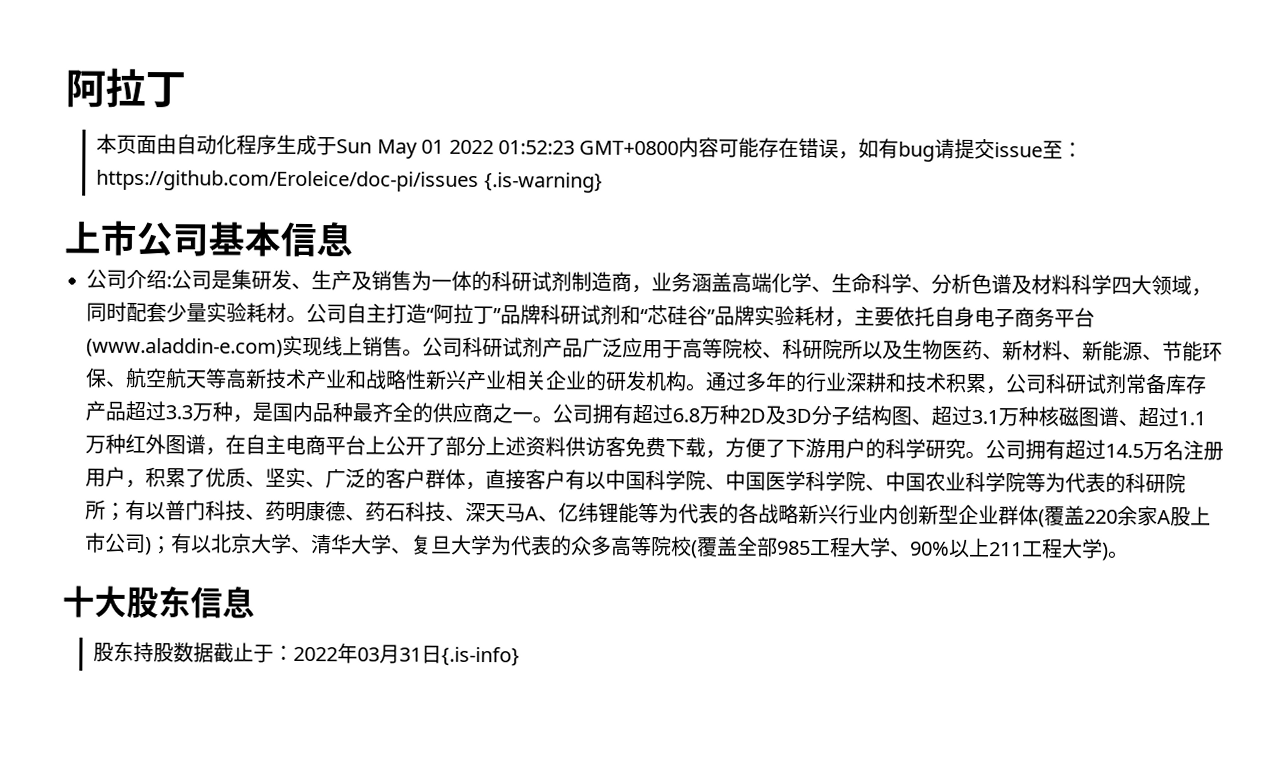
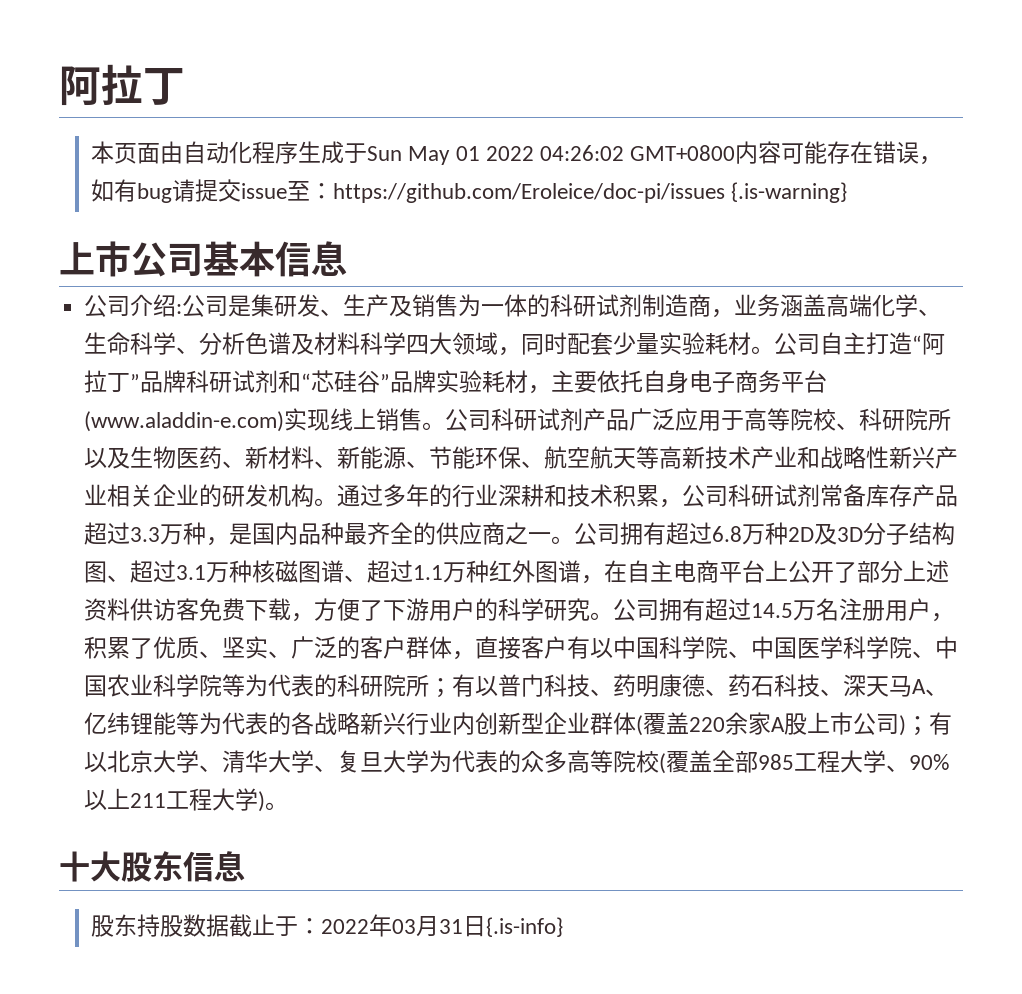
[497,140,575,155] 01:52:23 -> [540,145,625,161] 04:26:02

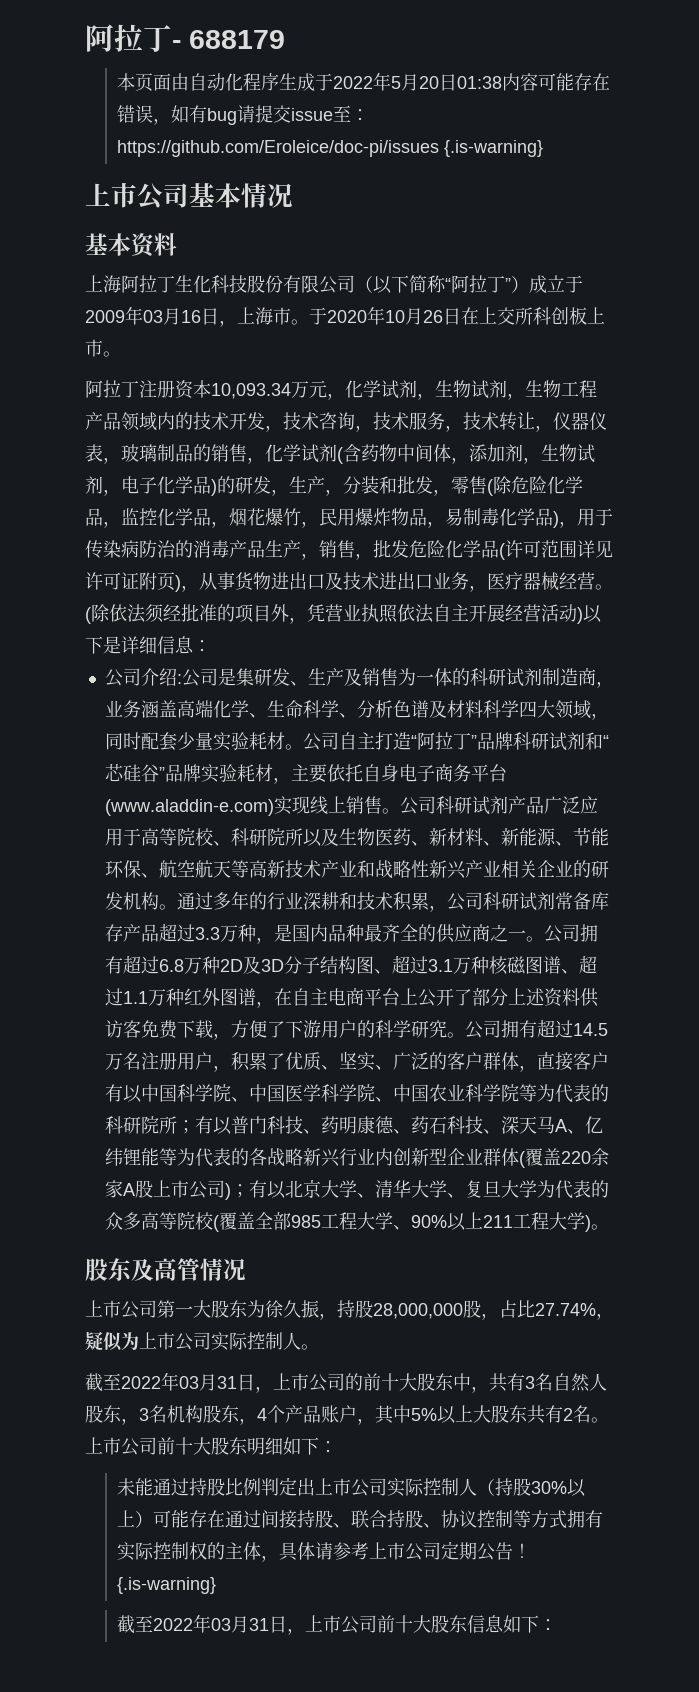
[59,64,185,106] 阿拉丁 -> [85,24,285,52] 阿拉丁- 688179
[367,145,736,165] Sun May 01 2022 04:26:02 GMT+0800 -> [333,72,503,91] 2022年5月20日01:38
[275,241,347,277] 信息 -> [241,183,293,208] [85,233,177,258] [85,275,583,294] [85,306,605,327] [85,339,121,357] [85,380,597,400] [85,412,607,432] [85,444,595,464] [85,476,583,496] [85,508,613,528] [85,540,613,560] [85,572,613,592] [85,604,602,624] [85,636,211,654] 情况 // 基本资料 // 上海阿拉丁生化科技股份有限公司（以下简称“阿拉丁”）成立于2009年03月16日，上海市。于2020年10月26日在上交所科创板上市。 // 阿拉丁注册资本10,093.34万元，化学试剂，生物试剂，生物工程产品领域内的技术开发，技术咨询，技术服务，技术转让，仪器仪表，玻璃制品的销售，化学试剂(含药物中间体，添加剂，生物试剂，电子化学品)的研发，生产，分装和批发，零售(除危险化学品，监控化学品，烟花爆竹，民用爆炸物品，易制毒化学品)，用于传染病防治的消毒产品生产，销售，批发危险化学品(许可范围详见许可证附页)，从事货物进出口及技术进出口业务，医疗器械经营。(除依法须经批准的项目外，凭营业执照依法自主开展经营活动)以下是详细信息：
[59,851,245,882] [91,914,564,937] 十大股东信息 // 股东持股数据截止于：2022年03月31日{.is-info} -> [85,1258,246,1281] [85,1300,614,1320] [85,1331,319,1351] [85,1372,607,1393] [85,1405,609,1425] [85,1437,337,1456] [117,1477,587,1497] [117,1510,604,1529] [117,1541,532,1562] [117,1577,217,1594] [117,1614,558,1635] 股东及高管情况 // 上市公司第一大股东为徐久振，持股28,000,000股，占比27.74%，疑似为上市公司实际控制人。 // 截至2022年03月31日，上市公司的前十大股东中，共有3名自然人股东，3名机构股东，4个产品账户，其中5%以上大股东共有2名。上市公司前十大股东明细如下： // 未能通过持股比例判定出上市公司实际控制人（持股30%以上）可能存在通过间接持股、联合持股、协议控制等方式拥有实际控制权的主体，具体请参考上市公司定期公告！{.is-warning} // 截至2022年03月31日，上市公司前十大股东信息如下：

